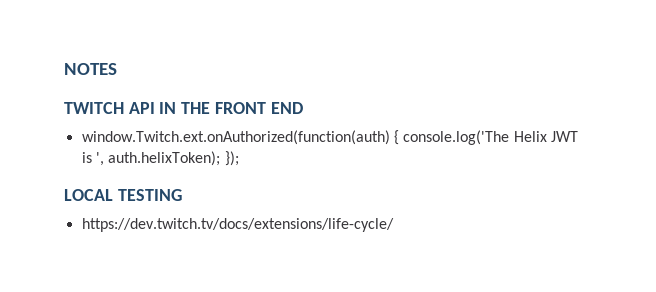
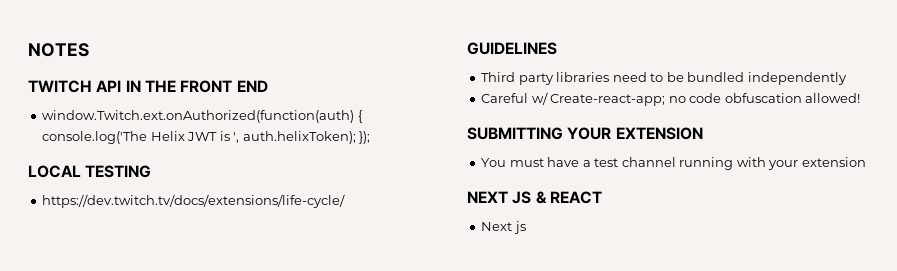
(394, 225) none -> [467,42,557,55] [481,72,847,85] [481,92,861,106] [467,127,703,140] [481,157,866,170] [467,191,602,204] [481,221,526,234] // GUIDELINES // Third party libraries need to be bundled independently // Careful w/ Create-react-app; no code obfuscation allowed! // SUBMITTING YOUR EXTENSION // You must have a test channel running with your extension // NEXT JS & REACT // Next js

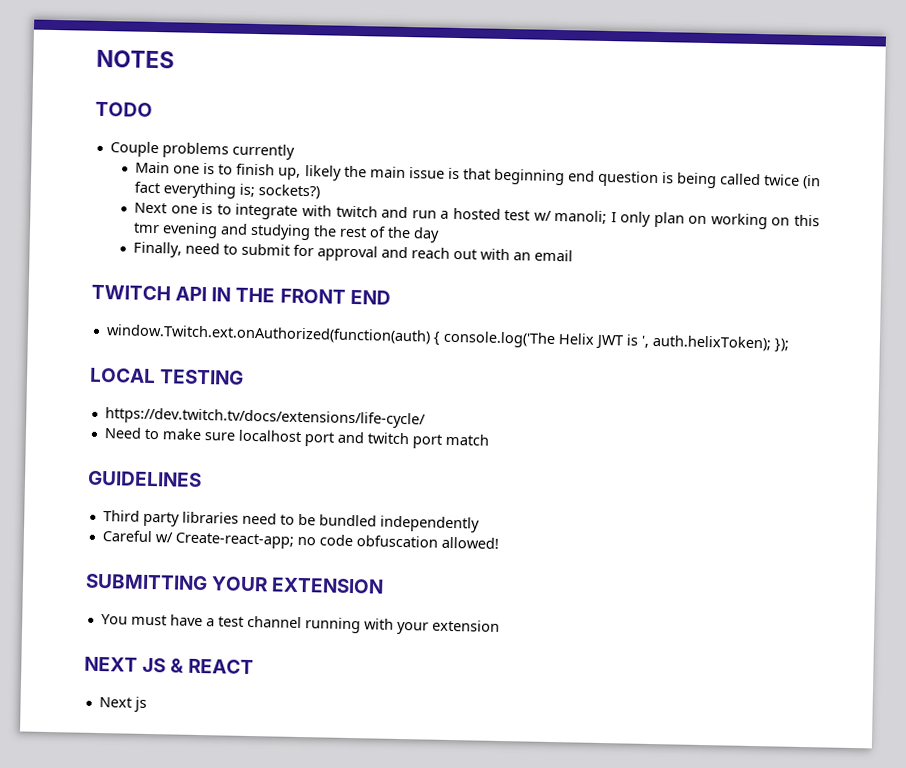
(89, 50) none -> [95,101,153,117] [109,141,295,160] [135,161,821,190] [134,181,321,200] [134,202,820,230] [133,222,441,243] [133,241,574,262] // TODO // Couple problems currently // Main one is to finish up, likely the main issue is that beginning end question is being called twice (in fact everything is; sockets?) // Next one is to integrate with twitch and run a hosted test w/ manoli; I only plan on working on this tmr evening and studying the rest of the day // Finally, need to submit for approval and reach out with an email
(346, 201) none -> [103,427,489,449] // Need to make sure localhost port and twitch port match

